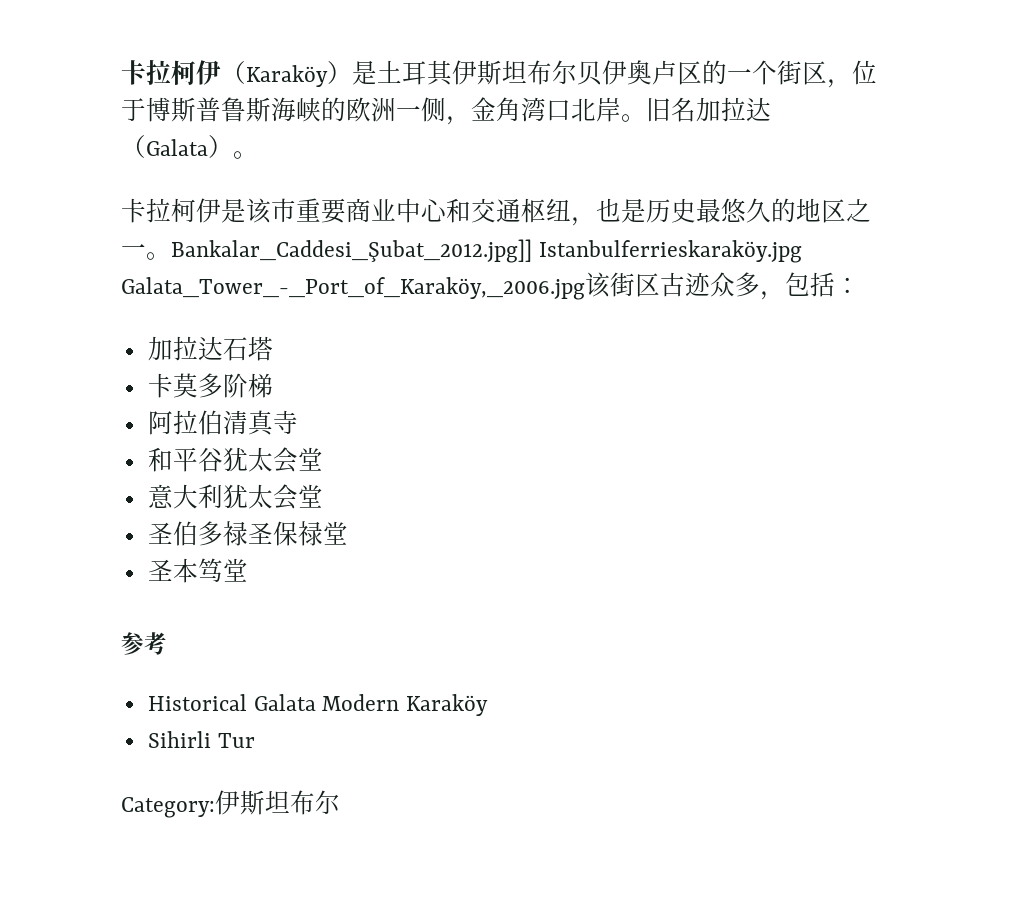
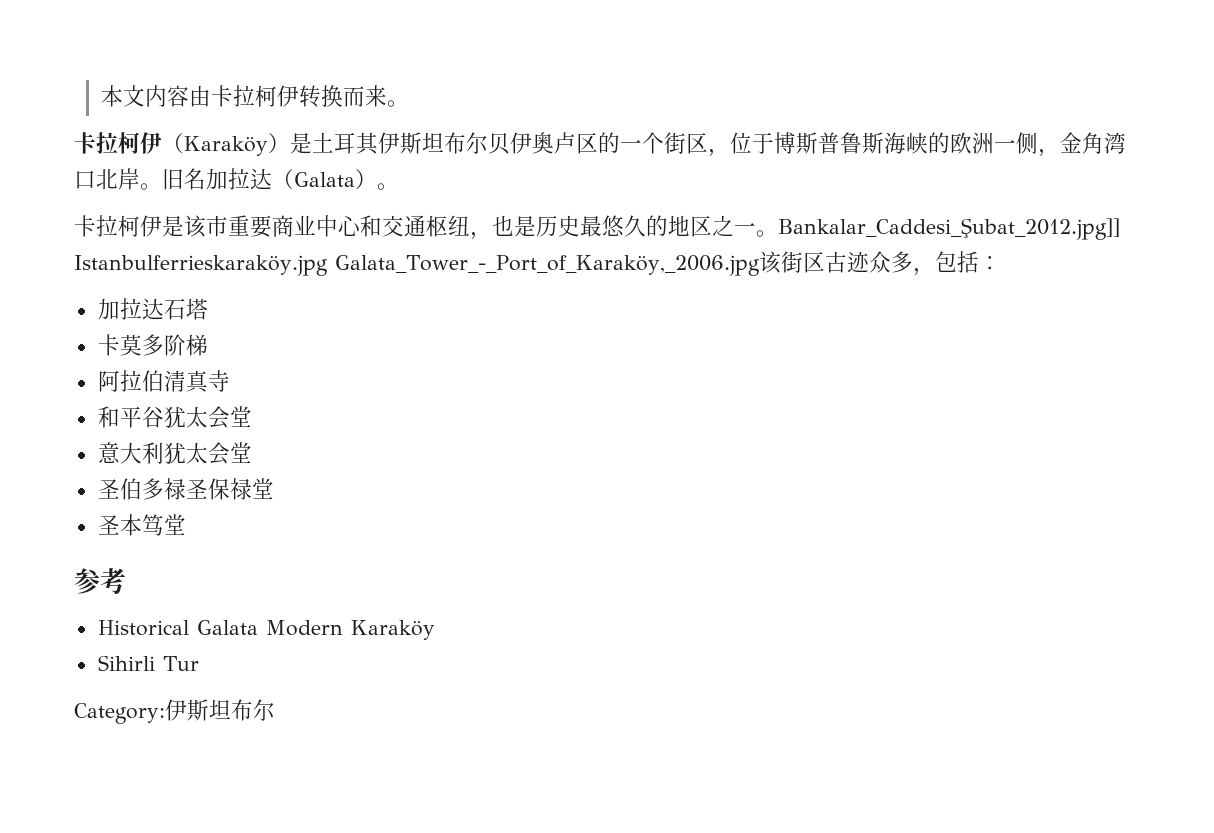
(121, 72) none -> [100,85,409,108] 本文内容由卡拉柯伊转换而来。 //

